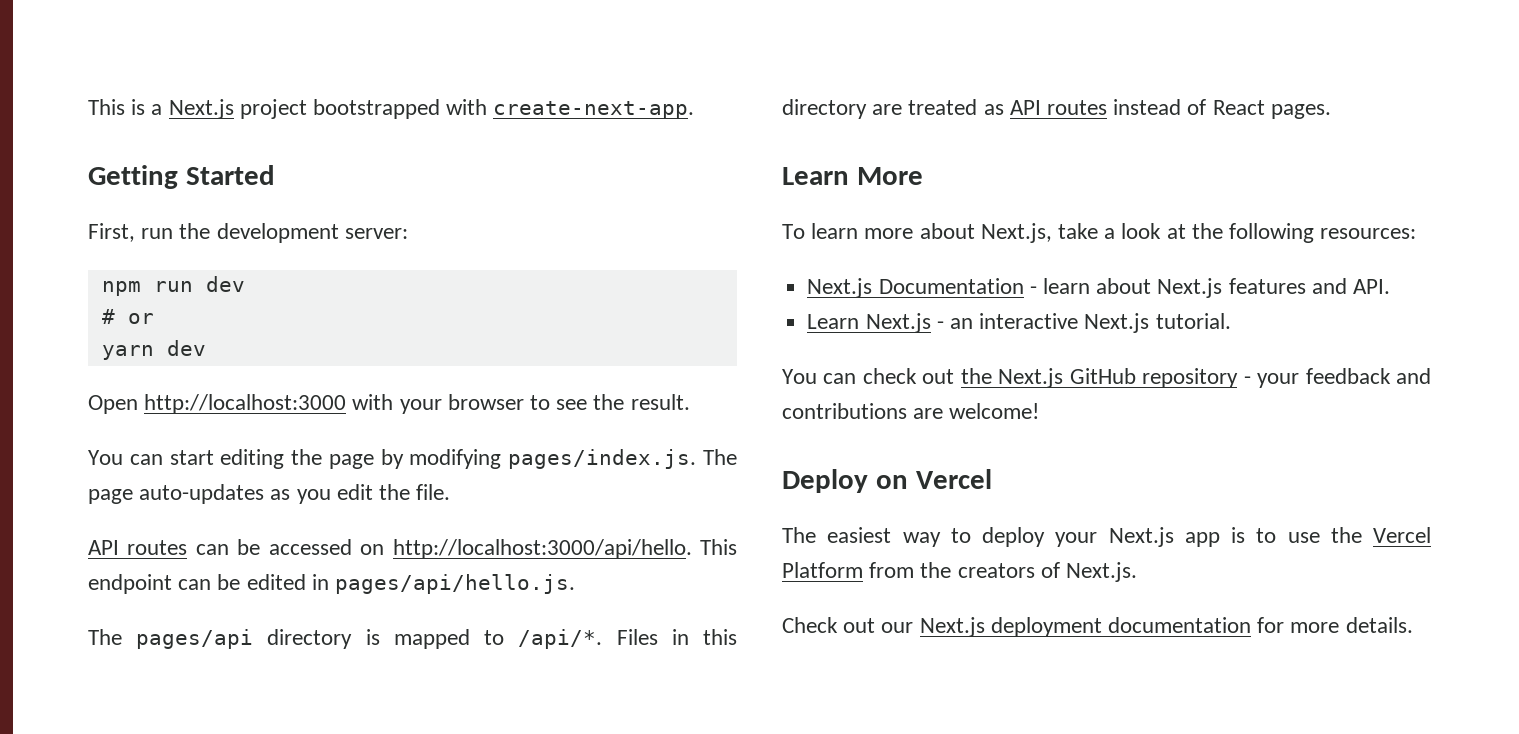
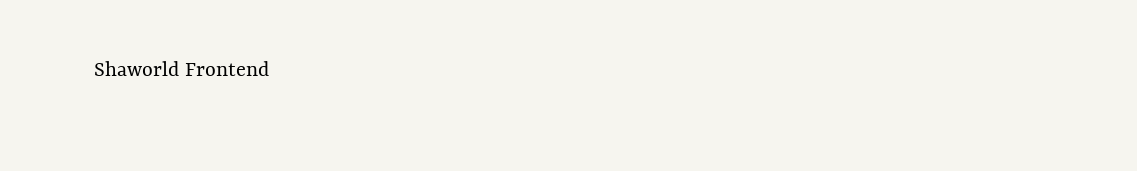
[88,99,695,119] [88,165,275,189] [88,223,408,243] [101,276,245,296] [101,309,154,324] [101,340,206,360] [88,394,690,414] [88,449,737,469] [88,484,451,504] [88,539,737,559] [88,574,576,594] [88,629,737,649] [782,99,1331,119] [782,167,923,185] [782,223,1417,243] [807,278,1390,298] [807,313,1231,333] [782,368,1431,388] [782,403,1040,419] [782,469,992,493] [782,527,1431,547] [782,562,1138,582] [782,617,1413,637] This is a Next.js project bootstrapped with create-next-app. // Getting Started // First, run the development server: // npm run dev // # or // yarn dev // Open http://localhost:3000 with your browser to see the result. // You can start editing the page by modifying pages/index.js. The page auto-updates as you edit the file. // API routes can be accessed on http://localhost:3000/api/hello. This endpoint can be edited in pages/api/hello.js. // The pages/api directory is mapped to /api/*. Files in this directory are treated as API routes instead of React pages. // Learn More // To learn more about Next.js, take a look at the following resources: // Next.js Documentation - learn about Next.js features and API. // Learn Next.js - an interactive Next.js tutorial. // You can check out the Next.js GitHub repository - your feedback and contributions are welcome! // Deploy on Vercel // The easiest way to deploy your Next.js app is to use the Vercel Platform from the creators of Next.js. // Check out our Next.js deployment documentation for more details. -> [94,61,270,76] Shaworld Frontend

